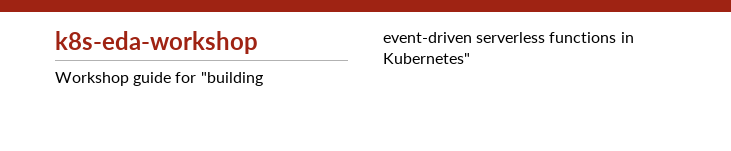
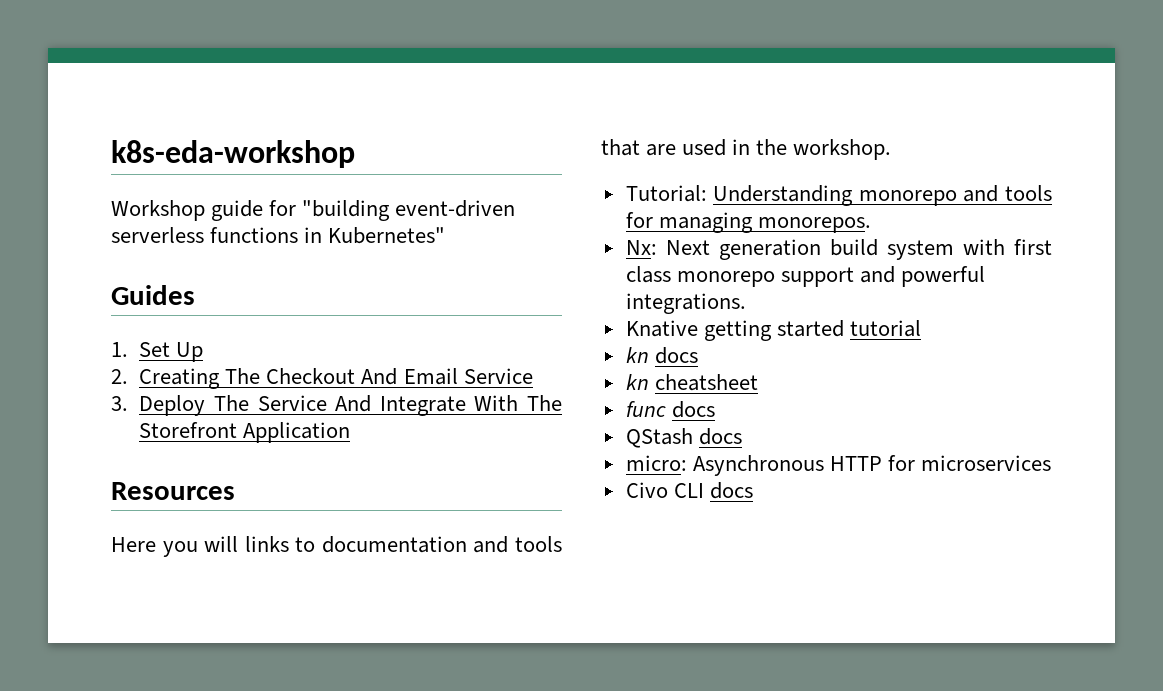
(470, 58) none -> [111,285,195,305] [111,342,204,362] [111,368,533,389] [111,395,562,416] [139,422,351,443] [111,482,235,500] [111,536,562,557] [601,139,892,160] [625,185,1052,206] [625,212,871,233] [625,239,1052,260] [625,266,986,287] [625,293,746,314] [625,320,921,341] [625,347,698,364] [625,374,758,391] [625,401,715,418] [625,428,742,448] [625,455,1052,476] [625,482,753,499] // Guides // 1. Set Up // 2. Creating The Checkout And Email Service // 3. Deploy The Service And Integrate With The Storefront Application // Resources // Here you will links to documentation and tools that are used in the workshop. // Tutorial: Understanding monorepo and tools for managing monorepos. // Nx: Next generation build system with first class monorepo support and powerful integrations. // Knative getting started tutorial // kn docs // kn cheatsheet // func docs // QStash docs // micro: Asynchronous HTTP for microservices // Civo CLI docs

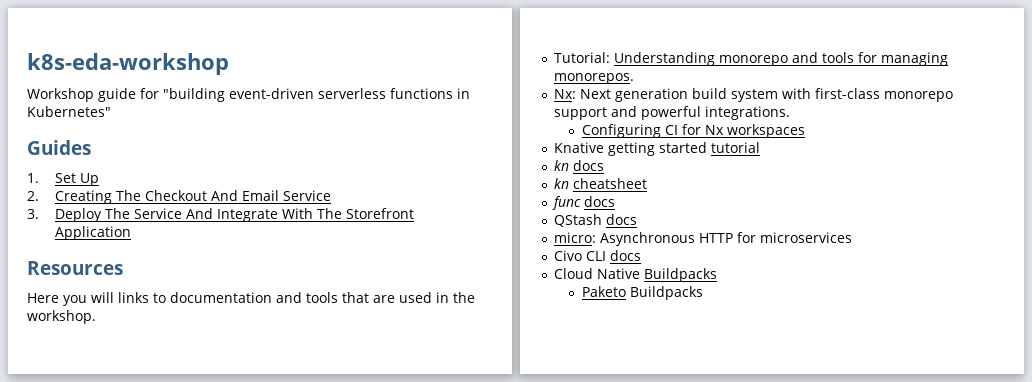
[1014,239,1052,255] [625,266,671,283] first class -> [815,88,881,99] first-class
(746, 303) none -> [582,124,806,138] // Configuring CI for Nx workspaces
(753, 490) none -> [554,268,718,282] [582,286,704,300] // Cloud Native Buildpacks // Paketo Buildpacks

